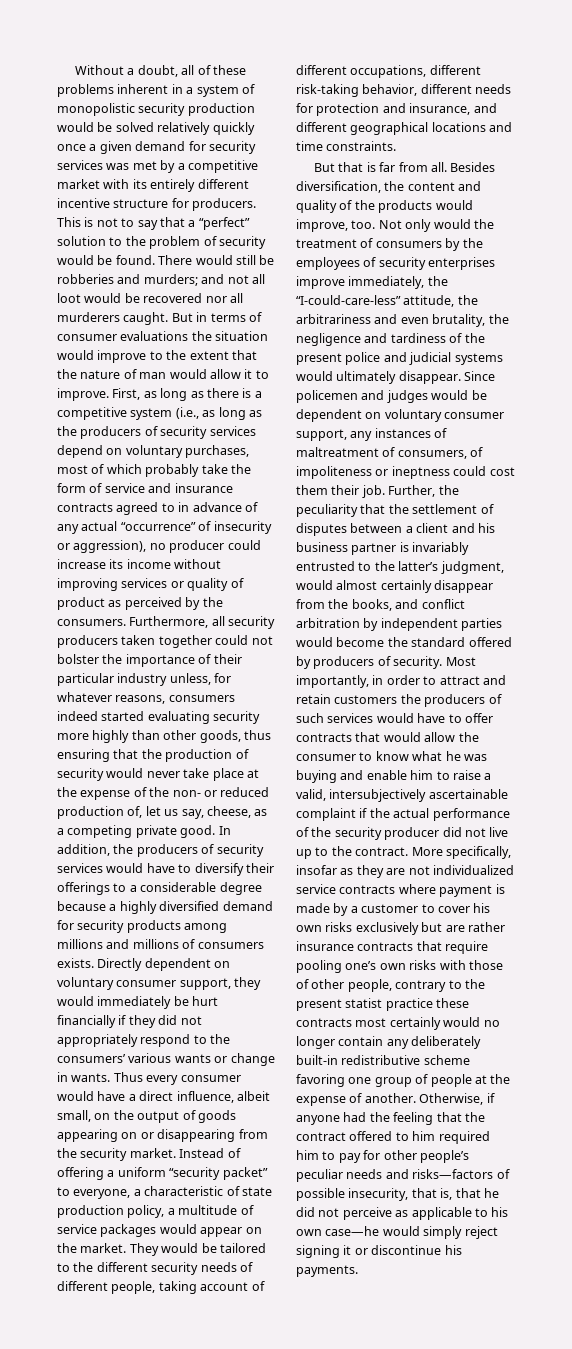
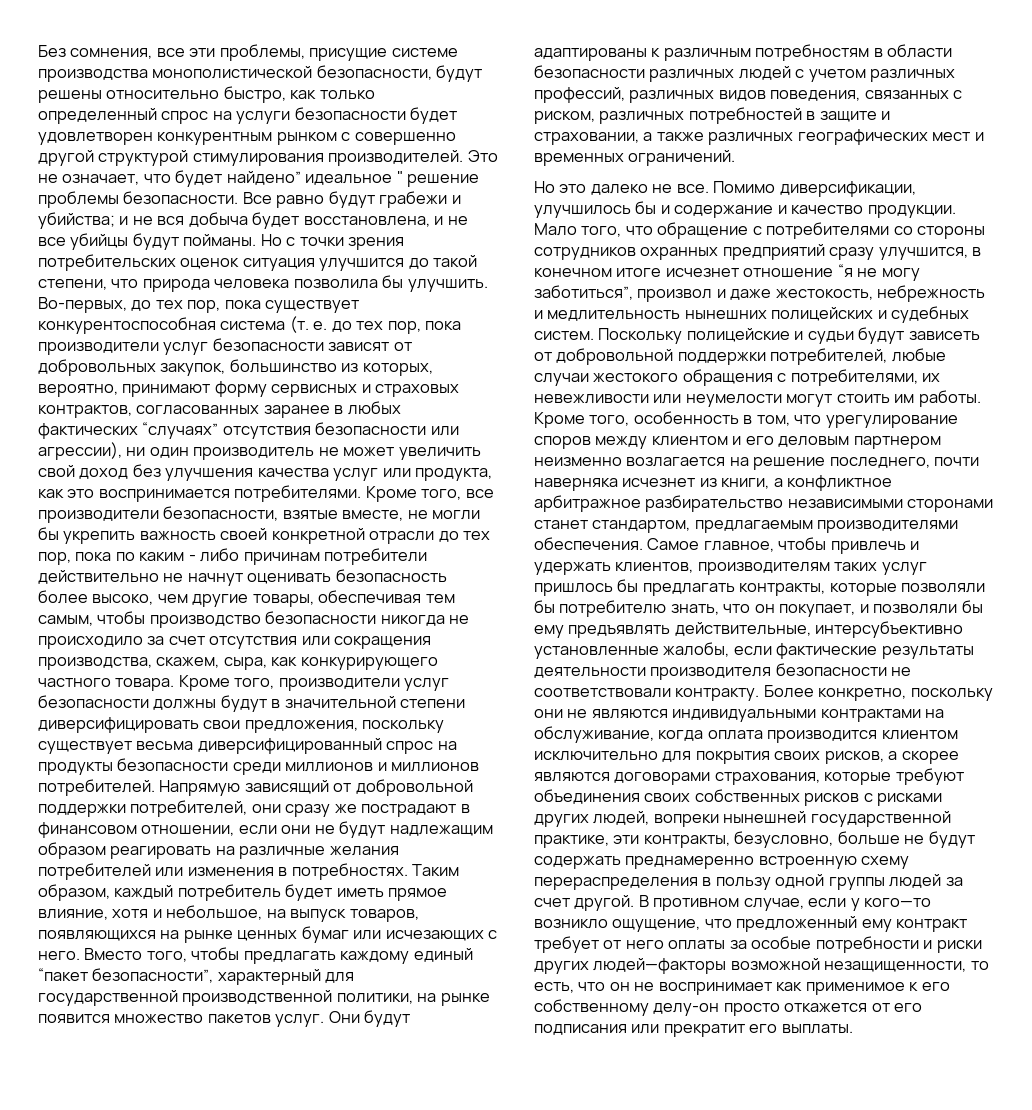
[75,65,246,77] [57,84,255,97] [57,103,255,116] [57,122,255,135] [57,141,256,154] [57,160,258,173] [57,179,249,192] [57,198,257,211] [57,217,250,230] [57,236,266,249] [57,255,275,265] [57,274,265,286] [57,293,243,303] [57,312,262,325] [57,331,269,341] [57,350,257,363] [57,369,269,379] [57,388,262,401] [57,407,262,420] [57,426,256,439] [57,445,250,458] [57,464,251,477] [57,483,233,493] [57,502,258,515] [57,521,272,534] [57,540,261,553] [57,559,222,569] [57,578,244,591] [57,597,223,610] [57,616,276,629] [57,635,273,648] [57,654,242,667] [57,673,232,686] [57,692,235,704] [57,711,261,724] [57,730,271,743] [57,749,249,762] [57,768,259,781] [57,787,270,800] [57,806,268,819] [57,825,231,838] [57,844,264,857] [57,863,274,876] [57,882,262,895] [57,901,273,914] [57,920,228,933] [57,939,264,949] [57,958,231,971] [57,977,262,990] [57,996,219,1009] [57,1015,202,1028] [57,1034,231,1047] [57,1053,275,1066] [57,1072,241,1085] [57,1091,270,1103] [57,1110,236,1123] [57,1129,268,1142] [57,1148,241,1161] [57,1167,268,1180] [57,1186,272,1199] [57,1205,254,1218] [57,1224,262,1237] [57,1243,266,1256] [57,1262,253,1275] [57,1281,265,1294] [296,65,481,78] [296,84,512,97] [296,103,497,116] [296,122,513,135] [296,141,397,151] [314,162,496,172] [296,181,482,193] [296,200,473,213] [296,219,494,232] [296,238,483,251] [296,257,496,270] [296,276,448,289] [296,295,478,307] [296,314,509,327] [296,333,485,346] [296,352,503,365] [296,371,496,384] [296,390,487,403] [296,409,505,422] [296,428,448,441] [296,447,484,459] [296,466,515,479] [296,485,459,498] [296,504,494,517] [296,523,495,536] [296,542,470,555] [296,561,504,574] [296,580,494,593] [296,599,465,611] [296,618,503,631] [296,637,512,647] [296,656,476,669] [296,675,506,688] [296,694,502,707] [296,713,493,723] [296,732,479,742] [296,751,487,761] [296,770,492,783] [296,789,508,802] [296,808,510,821] [296,827,509,840] [296,846,511,859] [296,865,514,878] [296,884,505,897] [296,903,491,916] [296,922,505,935] [296,941,489,954] [296,960,503,973] [296,979,485,992] [296,998,470,1011] [296,1017,500,1030] [296,1036,482,1049] [296,1055,470,1065] [296,1074,511,1087] [296,1093,495,1106] [296,1112,485,1125] [296,1131,490,1144] [296,1150,469,1163] [296,1169,510,1182] [296,1188,499,1201] [296,1207,509,1220] [296,1226,498,1239] [296,1245,462,1258] [296,1265,358,1277] Without a doubt, all of these problems inherent in a system of monopolistic security production would be solved relatively quickly once a given demand for security services was met by a competitive market with its entirely different incentive structure for producers. This is not to say that a “perfect” solution to the problem of security would be found. There would still be robberies and murders; and not all loot would be recovered nor all murderers caught. But in terms of consumer evaluations the situation would improve to the extent that the nature of man would allow it to improve. First, as long as there is a competitive system (i.e., as long as the producers of security services depend on voluntary purchases, most of which probably take the form of service and insurance contracts agreed to in advance of any actual “occurrence” of insecurity or aggression), no producer could increase its income without improving services or quality of product as perceived by the consumers. Furthermore, all security producers taken together could not bolster the importance of their particular industry unless, for whatever reasons, consumers indeed started evaluating security more highly than other goods, thus ensuring that the production of security would never take place at the expense of the non- or reduced production of, let us say, cheese, as a competing private good. In addition, the producers of security services would have to diversify their offerings to a considerable degree because a highly diversified demand for security products among millions and millions of consumers exists. Directly dependent on voluntary consumer support, they would immediately be hurt financially if they did not appropriately respond to the consumers’ various wants or change in wants. Thus every consumer would have a direct influence, albeit small, on the output of goods appearing on or disappearing from the security market. Instead of offering a uniform “security packet” to everyone, a characteristic of state production policy, a multitude of service packages would appear on the market. They would be tailored to the different security needs of different people, taking account of different occupations, different risk-taking behavior, different needs for protection and insurance, and different geographical locations and time constraints. // But that is far from all. Besides diversification, the content and quality of the products would improve, too. Not only would the treatment of consumers by the employees of security enterprises improve immediately, the “I-could-care-less” attitude, the arbitrariness and even brutality, the negligence and tardiness of the present police and judicial systems would ultimately disappear. Since policemen and judges would be dependent on voluntary consumer support, any instances of maltreatment of consumers, of impoliteness or ineptness could cost them their job. Further, the peculiarity that the settlement of disputes between a client and his business partner is invariably entrusted to the latter’s judgment, would almost certainly disappear from the books, and conflict arbitration by independent parties would become the standard offered by producers of security. Most importantly, in order to attract and retain customers the producers of such services would have to offer contracts that would allow the consumer to know what he was buying and enable him to raise a valid, intersubjectively ascertainable complaint if the actual performance of the security producer did not live up to the contract. More specifically, insofar as they are not individualized service contracts where payment is made by a customer to cover his own risks exclusively but are rather insurance contracts that require pooling one’s own risks with those of other people, contrary to the present statist practice these contracts most certainly would no longer contain any deliberately built-in redistributive scheme favoring one group of people at the expense of another. Otherwise, if anyone had the feeling that the contract offered to him required him to pay for other people’s peculiar needs and risks—factors of possible insecurity, that is, that he did not perceive as applicable to his own case—he would simply reject signing it or discontinue his payments. -> [38,44,458,61] [38,65,483,82] [38,86,375,103] [38,107,458,124] [38,132,456,145] [38,150,498,166] [38,170,480,187] [38,191,461,208] [38,212,468,229] [38,233,405,250] [38,254,478,271] [38,275,488,292] [38,297,360,313] [38,316,462,334] [38,338,412,355] [38,359,433,376] [38,381,460,397] [38,401,401,418] [38,422,459,439] [38,442,481,460] [38,464,493,481] [38,485,494,502] [38,506,481,523] [38,527,491,544] [38,548,428,565] [38,569,447,586] [38,590,455,607] [38,611,470,628] [38,636,432,649] [38,657,438,670] [38,675,450,691] [38,695,466,712] [38,717,445,733] [38,738,457,754] [38,758,480,775] [38,779,473,796] [38,800,470,817] [38,821,493,838] [38,842,399,859] [38,863,460,880] [38,884,448,901] [38,905,419,922] [38,926,498,943] [38,947,473,964] [38,968,355,985] [38,990,490,1006] [38,1010,411,1027] [534,44,953,61] [534,65,956,82] [534,87,963,103] [534,107,891,124] [534,129,984,145] [534,150,736,166] [534,181,916,197] [534,201,956,218] [534,222,986,239] [534,244,982,260] [534,264,920,281] [534,285,986,302] [534,306,970,323] [534,327,980,344] [534,348,946,365] [534,369,941,386] [534,390,981,407] [534,411,958,428] [534,436,941,449] [534,457,980,470] [534,475,893,491] [534,495,994,512] [534,520,959,533] [534,537,920,554] [534,562,927,575] [534,579,986,596] [534,600,983,617] [534,621,964,638] [534,642,974,659] [534,663,912,680] [534,685,993,701] [534,709,945,722] [534,726,958,743] [534,751,959,764] [534,768,964,785] [534,789,943,806] [534,811,951,827] [534,831,975,848] [534,856,910,869] [534,874,963,890] [534,895,932,911] [534,916,968,932] [534,936,982,953] [534,958,989,974] [534,982,950,995] [534,999,923,1016] [534,1024,853,1037] Без сомнения, все эти проблемы, присущие системе производства монополистической безопасности, будут решены относительно быстро, как только определенный спрос на услуги безопасности будет удовлетворен конкурентным рынком с совершенно другой структурой стимулирования производителей. Это не означает, что будет найдено” идеальное " решение проблемы безопасности. Все равно будут грабежи и убийства; и не вся добыча будет восстановлена, и не все убийцы будут пойманы. Но с точки зрения потребительских оценок ситуация улучшится до такой степени, что природа человека позволила бы улучшить. Во-первых, до тех пор, пока существует конкурентоспособная система (т. е. до тех пор, пока производители услуг безопасности зависят от добровольных закупок, большинство из которых, вероятно, принимают форму сервисных и страховых контрактов, согласованных заранее в любых фактических “случаях” отсутствия безопасности или агрессии), ни один производитель не может увеличить свой доход без улучшения качества услуг или продукта, как это воспринимается потребителями. Кроме того, все производители безопасности, взятые вместе, не могли бы укрепить важность своей конкретной отрасли до тех пор, пока по каким - либо причинам потребители действительно не начнут оценивать безопасность более высоко, чем другие товары, обеспечивая тем самым, чтобы производство безопасности никогда не происходило за счет отсутствия или сокращения производства, скажем, сыра, как конкурирующего частного товара. Кроме того, производители услуг безопасности должны будут в значительной степени диверсифицировать свои предложения, поскольку существует весьма диверсифицированный спрос на продукты безопасности среди миллионов и миллионов потребителей. Напрямую зависящий от добровольной поддержки потребителей, они сразу же пострадают в финансовом отношении, если они не будут надлежащим образом реагировать на различные желания потребителей или изменения в потребностях. Таким образом, каждый потребитель будет иметь прямое влияние, хотя и небольшое, на выпуск товаров, появляющихся на рынке ценных бумаг или исчезающих с него. Вместо того, чтобы предлагать каждому единый “пакет безопасности”, характерный для государственной производственной политики, на рынке появится множество пакетов услуг. Они будут адаптированы к различным потребностям в области безопасности различных людей с учетом различных профессий, различных видов поведения, связанных с риском, различных потребностей в защите и страховании, а также различных географических мест и временных ограничений. // Но это далеко не все. Помимо диверсификации, улучшилось бы и содержание и качество продукции. Мало того, что обращение с потребителями со стороны сотрудников охранных предприятий сразу улучшится, в конечном итоге исчезнет отношение “я не могу заботиться”, произвол и даже жестокость, небрежность и медлительность нынешних полицейских и судебных систем. Поскольку полицейские и судьи будут зависеть от добровольной поддержки потребителей, любые случаи жестокого обращения с потребителями, их невежливости или неумелости могут стоить им работы. Кроме того, особенность в том, что урегулирование споров между клиентом и его деловым партнером неизменно возлагается на решение последнего, почти наверняка исчезнет из книги, а конфликтное арбитражное разбирательство независимыми сторонами станет стандартом, предлагаемым производителями обеспечения. Самое главное, чтобы привлечь и удержать клиентов, производителям таких услуг пришлось бы предлагать контракты, которые позволяли бы потребителю знать, что он покупает, и позволяли бы ему предъявлять действительные, интерсубъективно установленные жалобы, если фактические результаты деятельности производителя безопасности не соответствовали контракту. Более конкретно, поскольку они не являются индивидуальными контрактами на обслуживание, когда оплата производится клиентом исключительно для покрытия своих рисков, а скорее являются договорами страхования, которые требуют объединения своих собственных рисков с рисками других людей, вопреки нынешней государственной практике, эти контракты, безусловно, больше не будут содержать преднамеренно встроенную схему перераспределения в пользу одной группы людей за счет другой. В противном случае, если у кого—то возникло ощущение, что предложенный ему контракт требует от него оплаты за особые потребности и риски других людей—факторы возможной незащищенности, то есть, что он не воспринимает как применимое к его собственному делу-он просто откажется от его подписания или прекратит его выплаты.

